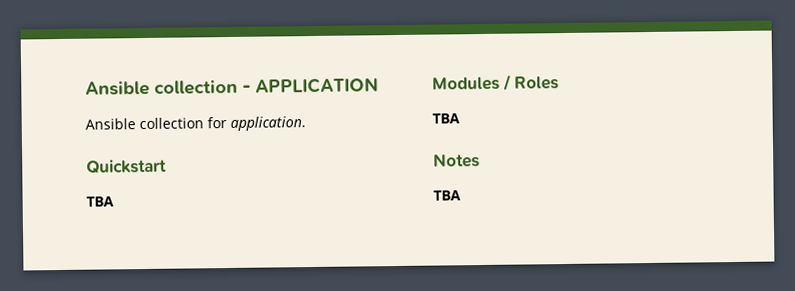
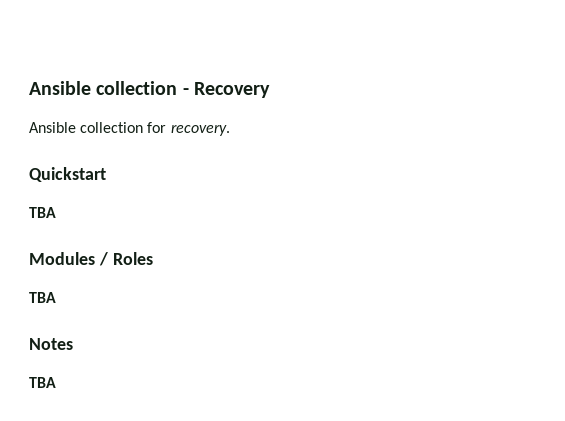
[255,77,379,94] APPLICATION -> [193,82,270,98] Recovery
[230,116,306,131] application. -> [170,125,230,136] recovery.

